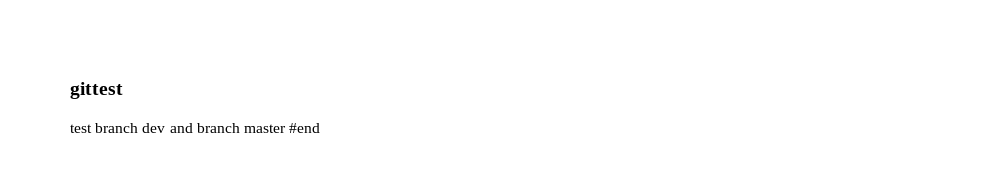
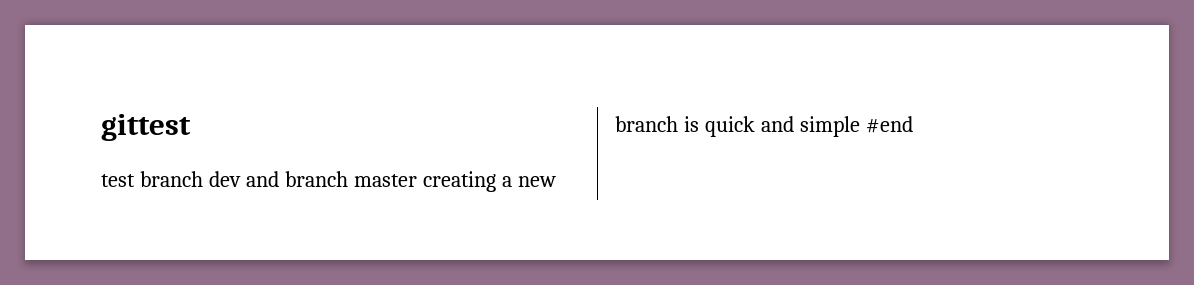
(286, 128) none -> [422,171,556,192] [615,116,860,137] creating a new branch is quick and simple

